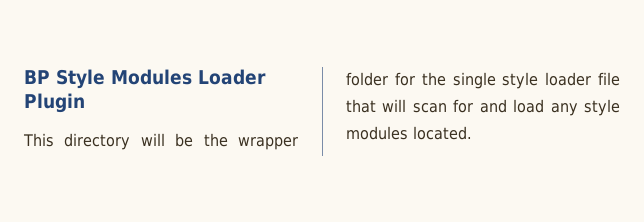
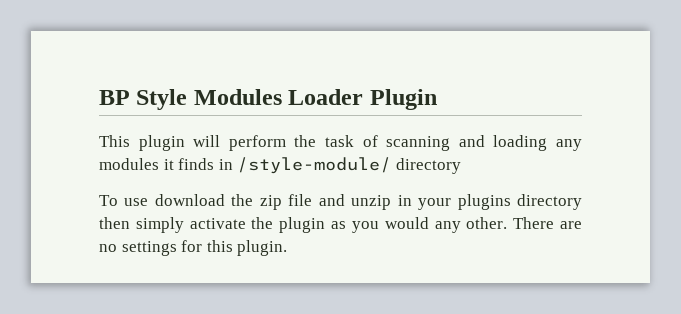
[64,133,298,150] [346,72,620,89] [346,99,620,116] [346,126,472,140] directory will be the wrapper folder for the single style loader file that will scan for and load any style modules located. -> [138,135,582,151] [99,157,461,174] [99,194,582,210] [99,217,582,233] [99,240,288,256] plugin will perform the task of scanning and loading any modules it finds in /style-module/ directory // To use download the zip file and unzip in your plugins directory then simply activate the plugin as you would any other. There are no settings for this plugin.

